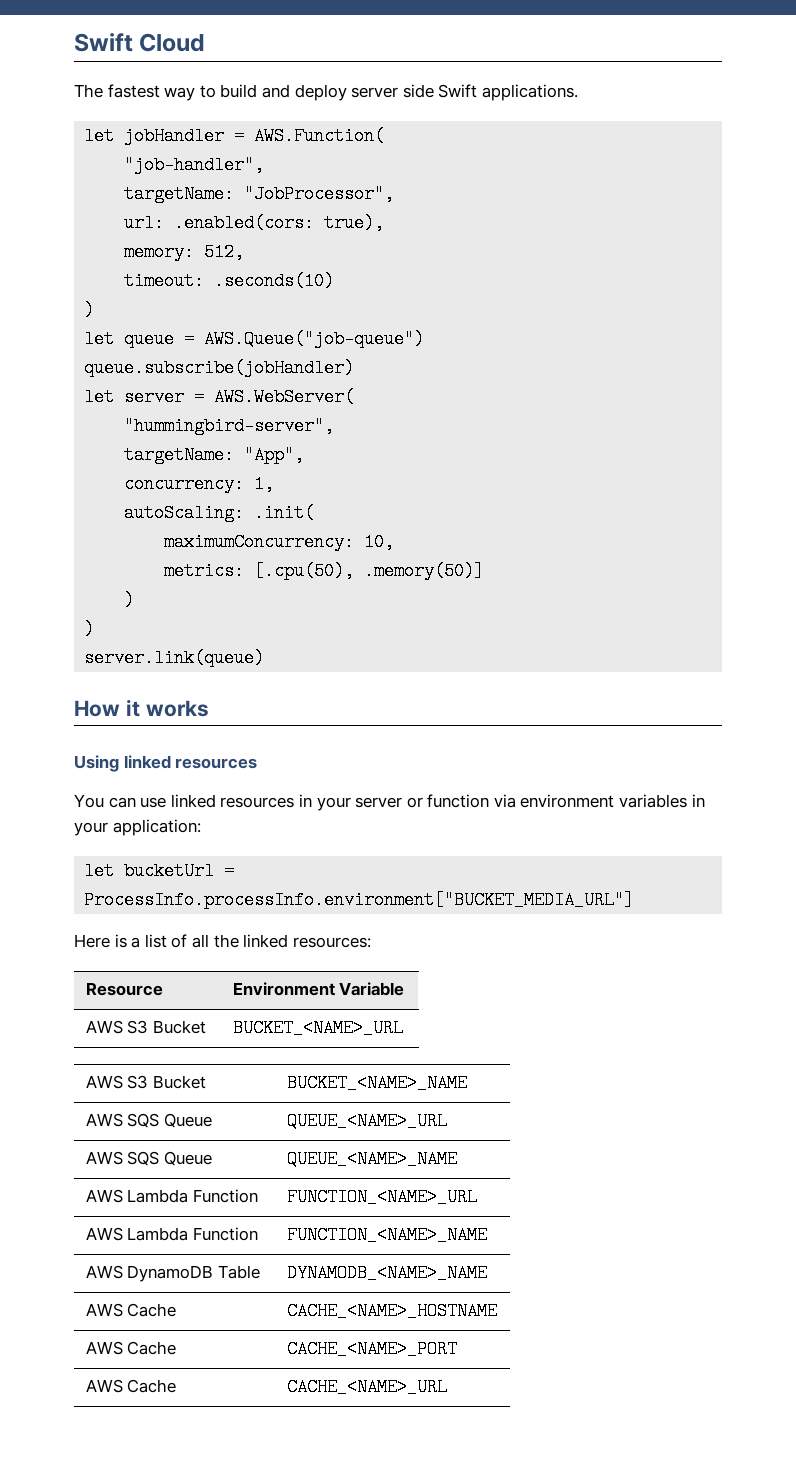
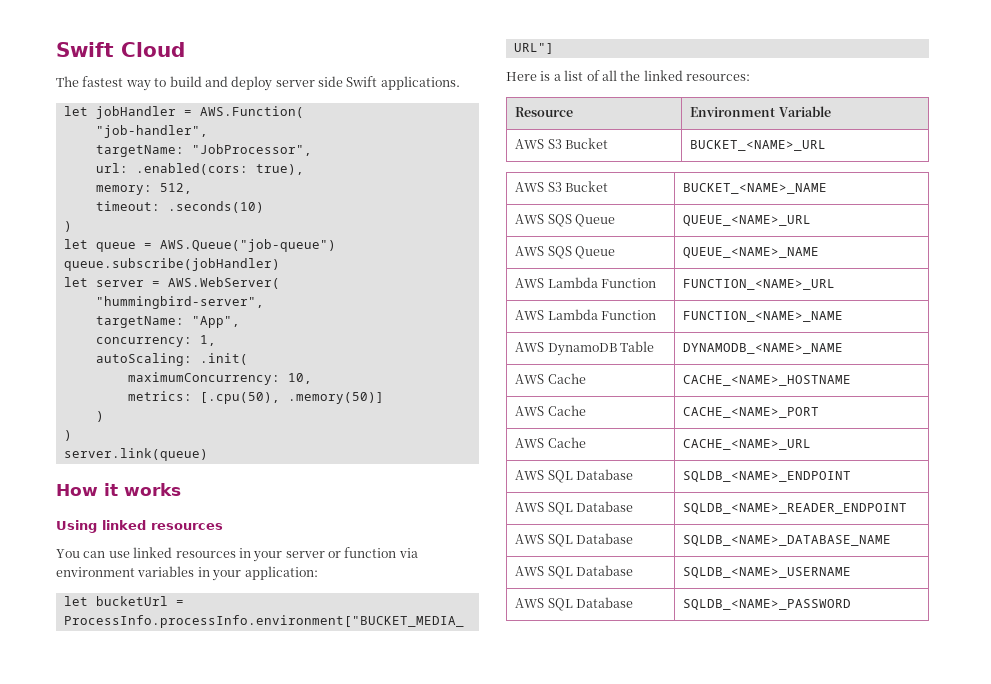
(447, 1387) none -> [515,469,634,483] [683,471,852,482] [515,501,634,515] [683,503,908,514] [515,533,634,547] [683,535,892,546] [515,565,634,579] [683,567,852,578] [515,597,634,611] [683,599,852,610] // AWS SQL Database | SQLDB_<NAME>_ENDPOINT // AWS SQL Database | SQLDB_<NAME>_READER_ENDPOINT // AWS SQL Database | SQLDB_<NAME>_DATABASE_NAME // AWS SQL Database | SQLDB_<NAME>_USERNAME // AWS SQL Database | SQLDB_<NAME>_PASSWORD

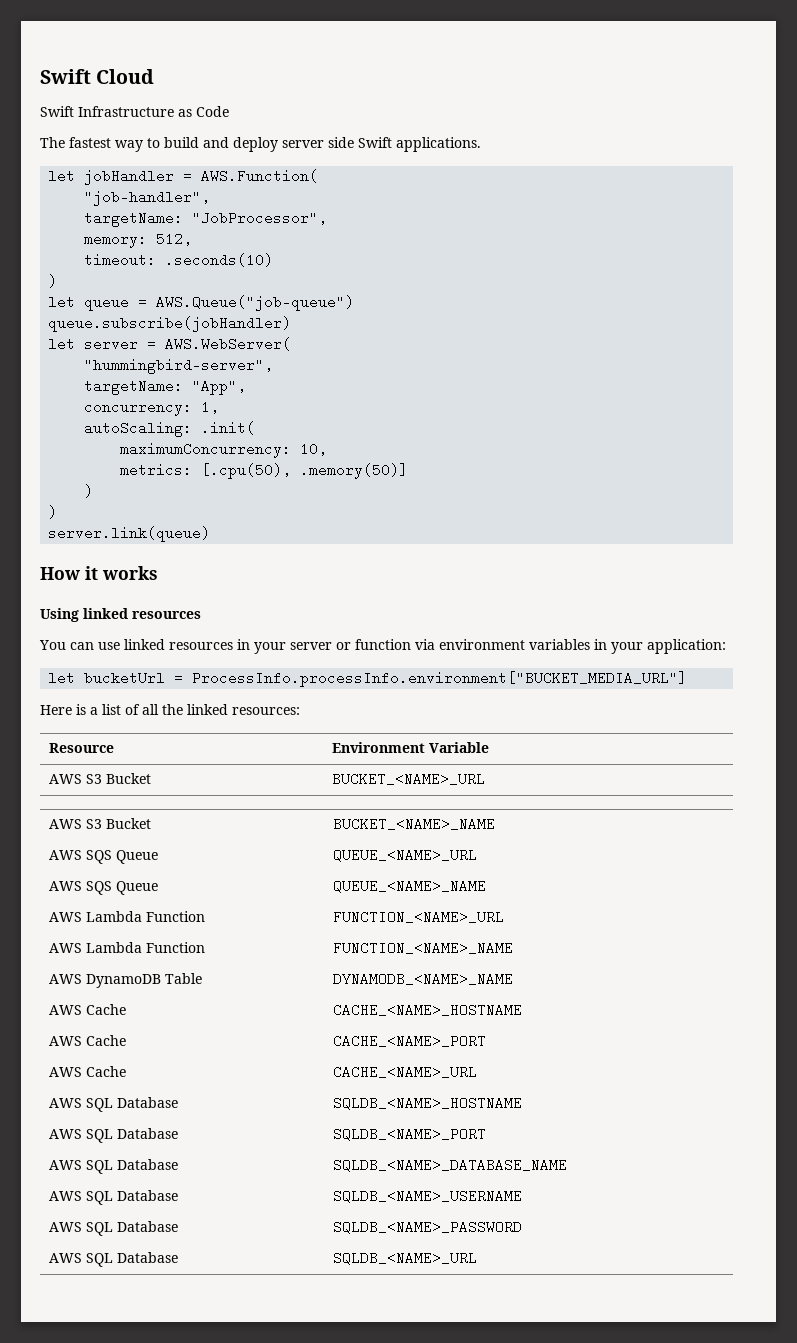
(185, 49) none -> [40,106,229,117] // Swift Infrastructure as Code
[95,163,304,175] // url: .enabled(cors: true), -> (328, 218) none
[683,471,852,482] [515,501,634,515] [683,503,908,514] SQLDB_<NAME>_ENDPOINT // AWS SQL Database | SQLDB_<NAME>_READER_ENDPOINT -> [333,1096,523,1110] [49,1128,179,1143] [333,1127,487,1141] SQLDB_<NAME>_HOSTNAME // AWS SQL Database | SQLDB_<NAME>_PORT
(852, 604) none -> [49,1252,179,1267] [333,1251,478,1265] // AWS SQL Database | SQLDB_<NAME>_URL

